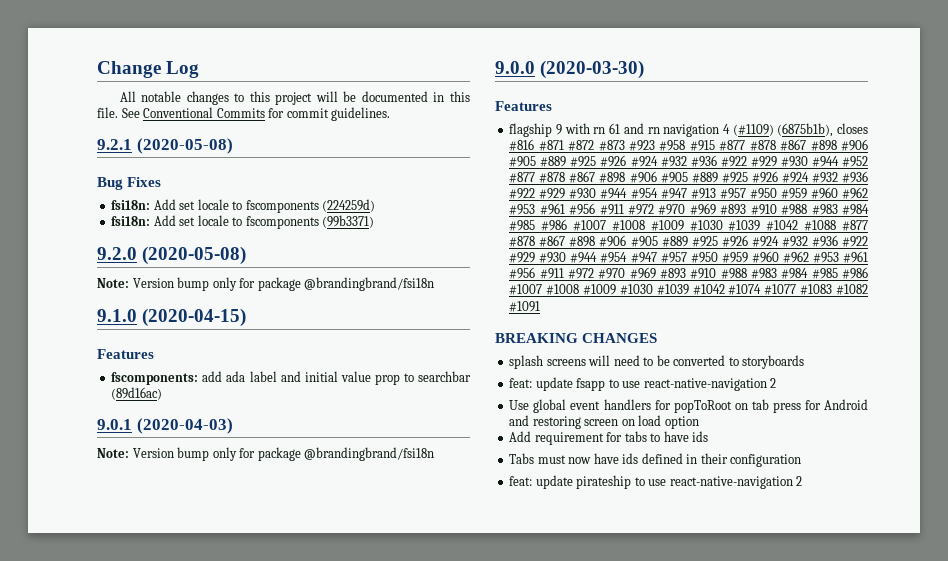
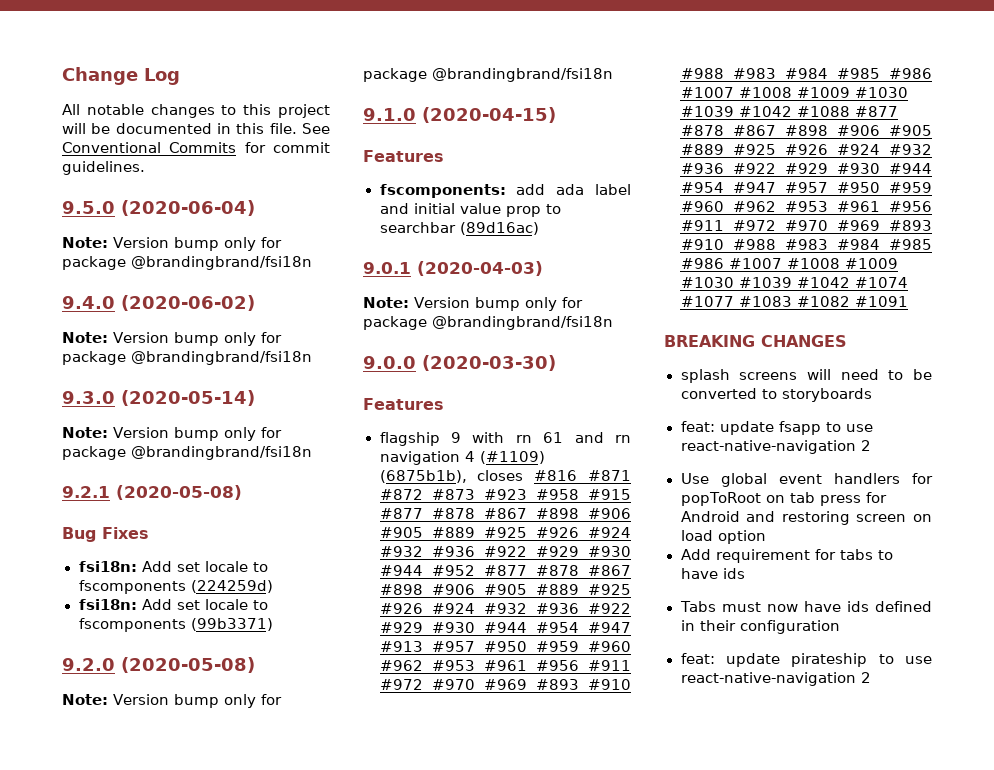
(391, 114) none -> [62,200,255,216] [62,237,282,251] [62,256,312,270] [62,295,255,311] [62,332,282,346] [62,351,312,365] [62,390,255,406] [62,427,282,441] [62,446,312,460] // 9.5.0 (2020-06-04) // Note: Version bump only for package @brandingbrand/fsi18n // 9.4.0 (2020-06-02) // Note: Version bump only for package @brandingbrand/fsi18n // 9.3.0 (2020-05-14) // Note: Version bump only for package @brandingbrand/fsi18n

